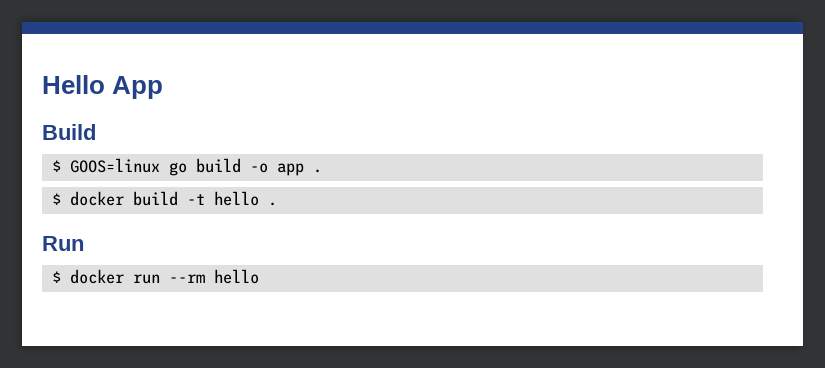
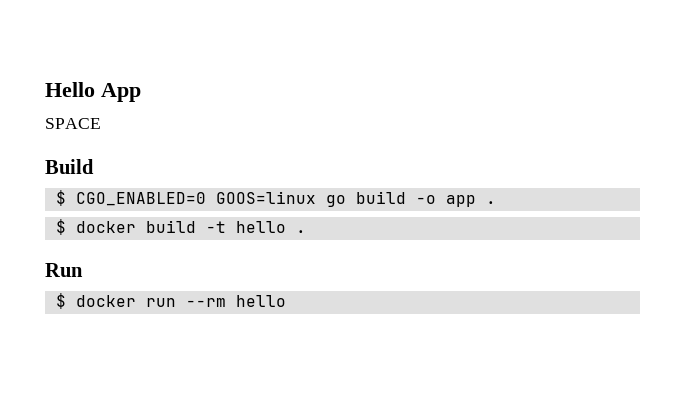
(164, 87) none -> [45,118,101,129] // SPACE
(61, 166) none -> [75,192,206,206] CGO_ENABLED=0

